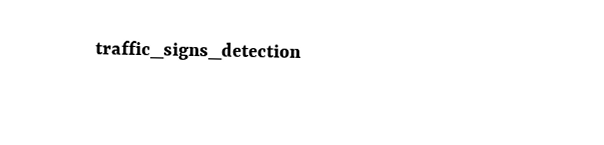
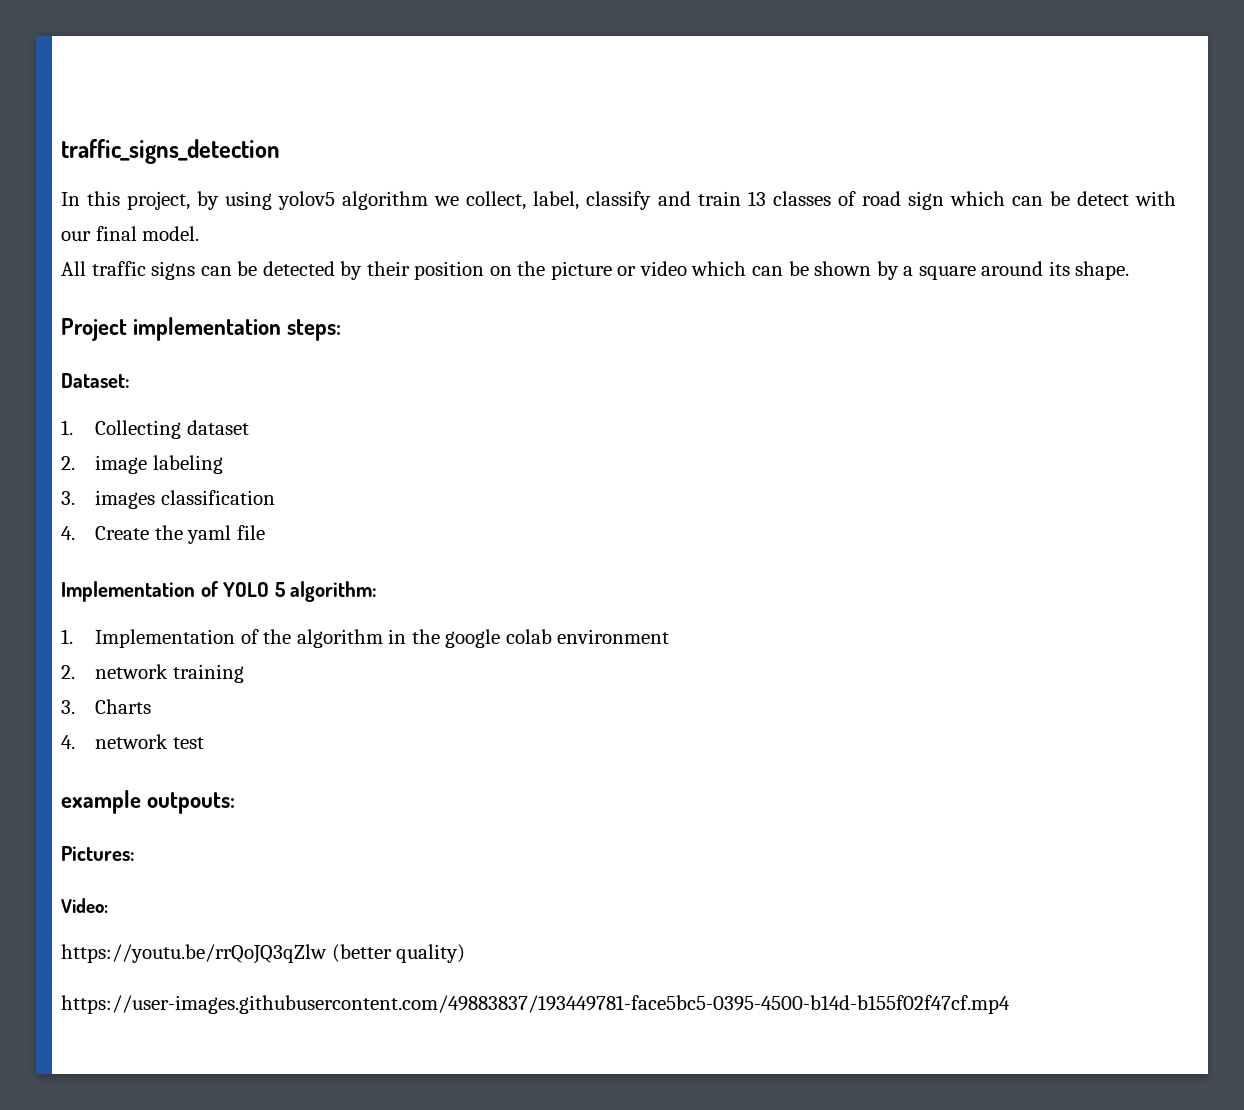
(302, 51) none -> [61,191,1176,210] [61,226,200,241] [61,261,1130,280] [61,317,342,341] [61,373,130,388] [61,420,249,439] [61,455,223,474] [61,490,275,509] [61,525,265,544] [61,581,378,602] [61,629,670,648] [61,664,244,683] [61,699,152,714] [61,734,204,749] [61,790,236,814] [61,846,135,861] [61,898,108,913] [61,944,466,964] [61,995,1010,1014] // In this project, by using yolov5 algorithm we collect, label, classify and train 13 classes of road sign which can be detect with our final model. // All traffic signs can be detected by their position on the picture or video which can be shown by a square around its shape. // Project implementation steps: // Dataset: // 1. Collecting dataset // 2. image labeling // 3. images classification // 4. Create the yaml file // Implementation of YOLO 5 algorithm: // 1. Implementation of the algorithm in the google colab environment // 2. network training // 3. Charts // 4. network test // example outpouts: // Pictures: // Video: // https://youtu.be/rrQoJQ3qZlw (better quality) // https://user-images.githubusercontent.com/49883837/193449781-face5bc5-0395-4500-b14d-b155f02f47cf.mp4

